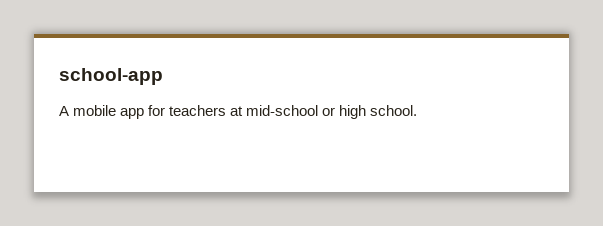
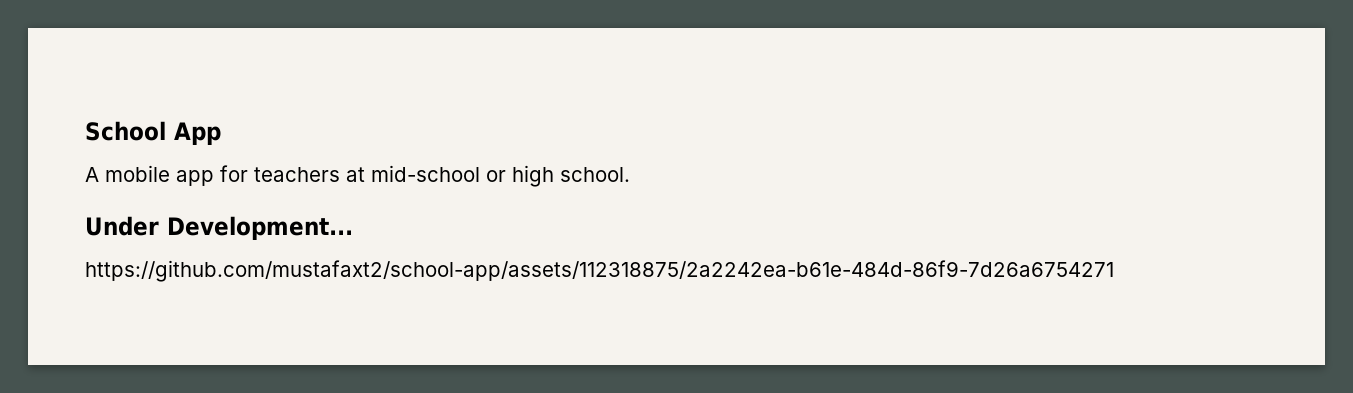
[59,68,163,85] school-app -> [85,121,221,145] School App
(418, 110) none -> [85,216,353,240] [85,260,1114,282] // Under Development... // https://github.com/mustafaxt2/school-app/assets/112318875/2a2242ea-b61e-484d-86f9-7d26a6754271

